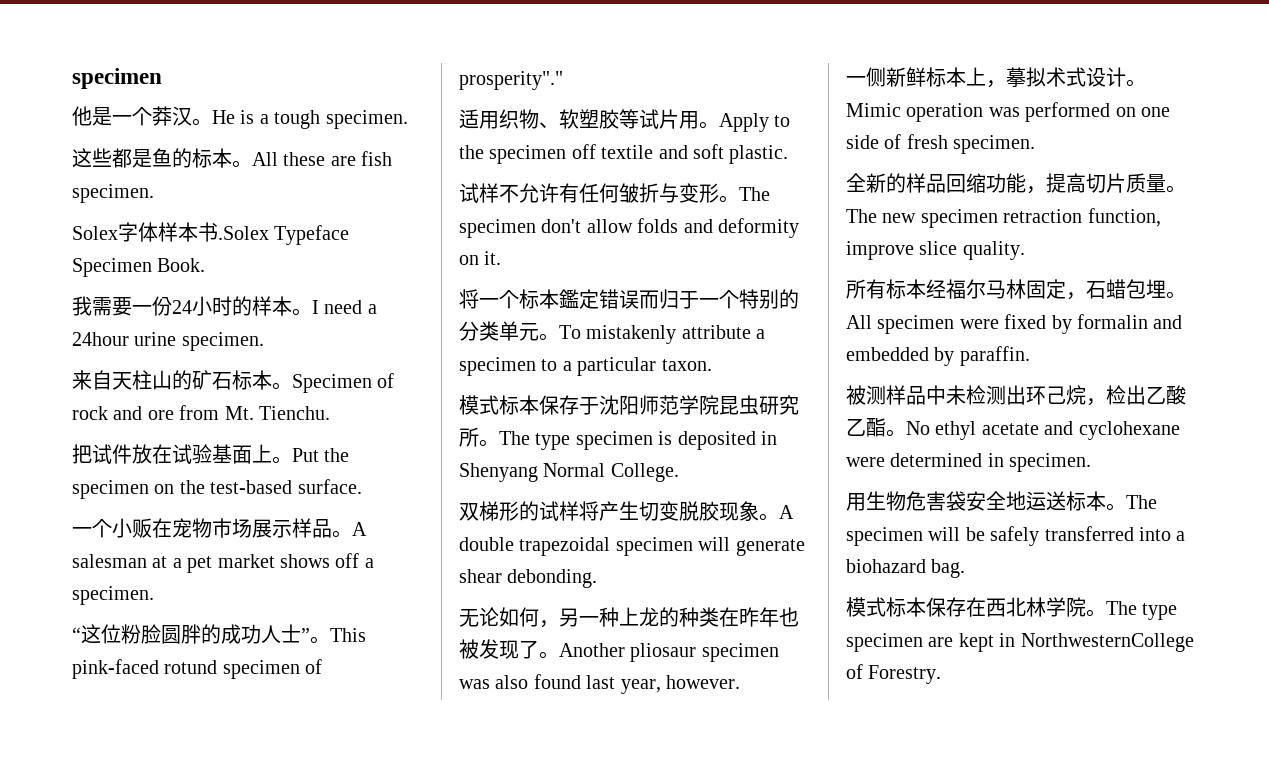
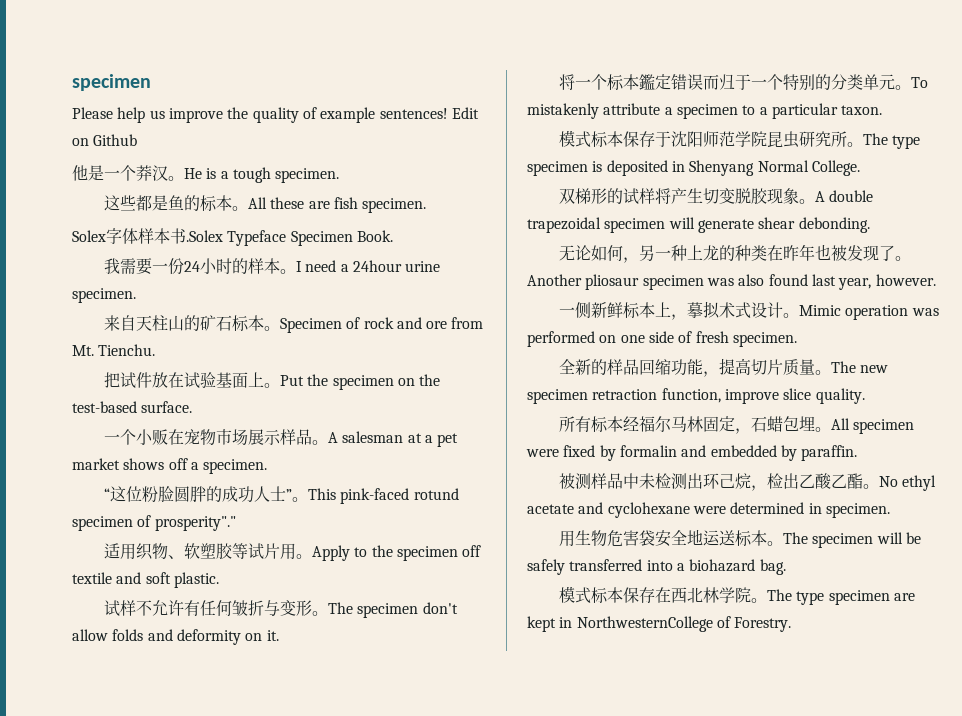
[72,68,162,89] specimen -> [72,74,151,91] [72,107,479,123] [72,134,138,146] specimen // Please help us improve the quality of example sentences! Edit on Github

